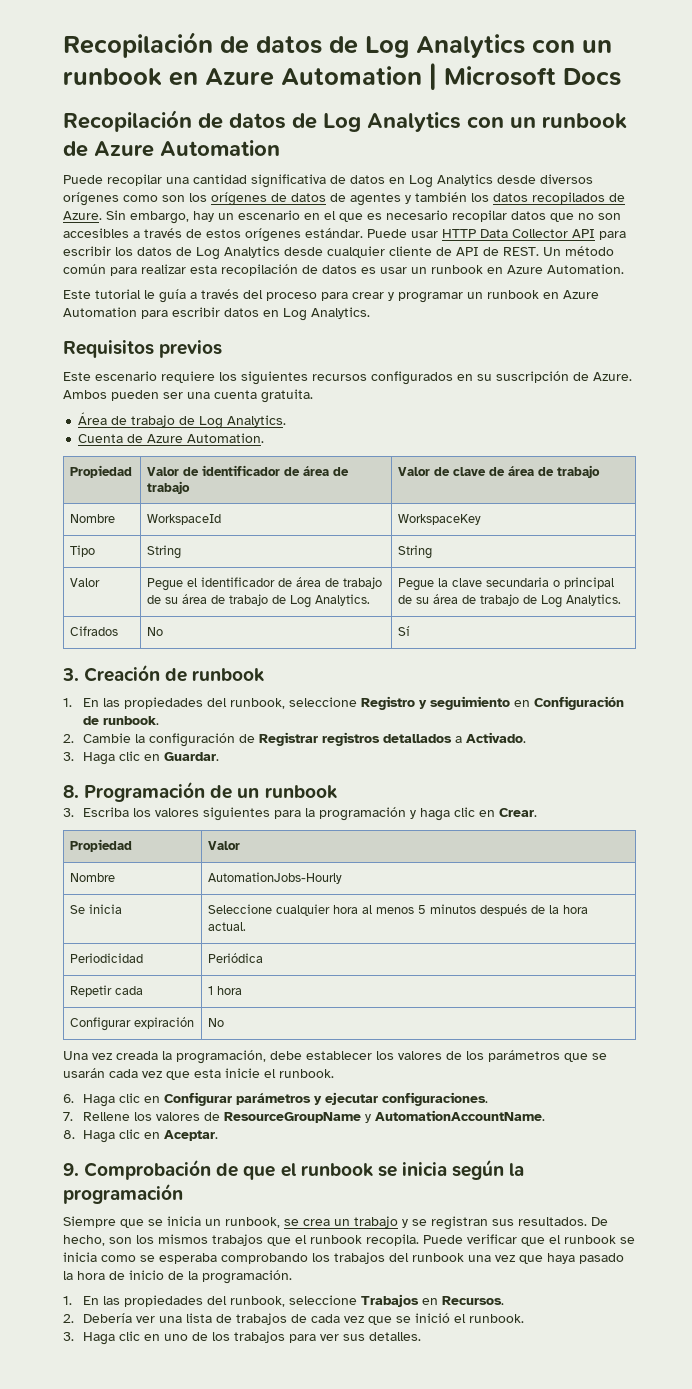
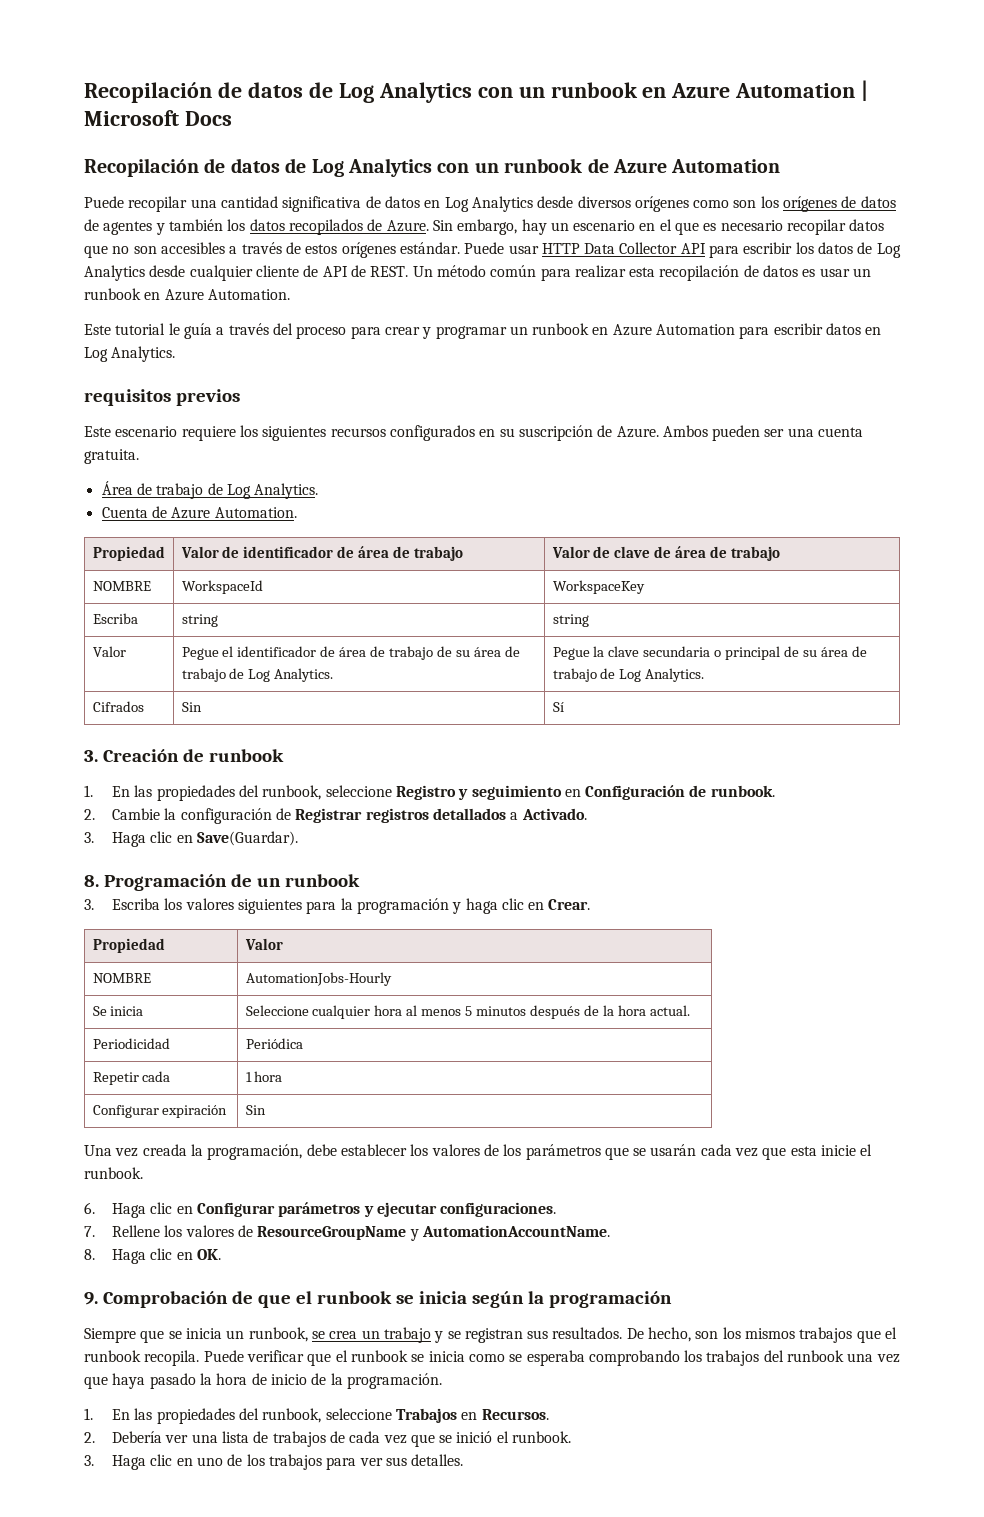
[63,340,154,358] Requisitos -> [84,389,171,406] requisitos
[70,514,116,523] Nombre -> [92,581,151,591] NOMBRE
[70,545,96,557] [147,545,182,559] [398,545,433,559] Tipo | String | String -> [92,613,138,624] [181,614,218,627] [552,614,589,627] Escriba | string | string
[147,627,164,636] No -> [181,702,202,712] Sin
[164,752,220,761] Guardar. -> [196,831,298,846] Save(Guardar).
[70,873,116,882] Nombre -> [92,973,151,983] NOMBRE
[208,1018,225,1027] No -> [245,1105,266,1115] Sin
[164,1130,219,1141] Aceptar. -> [196,1249,221,1260] OK.

